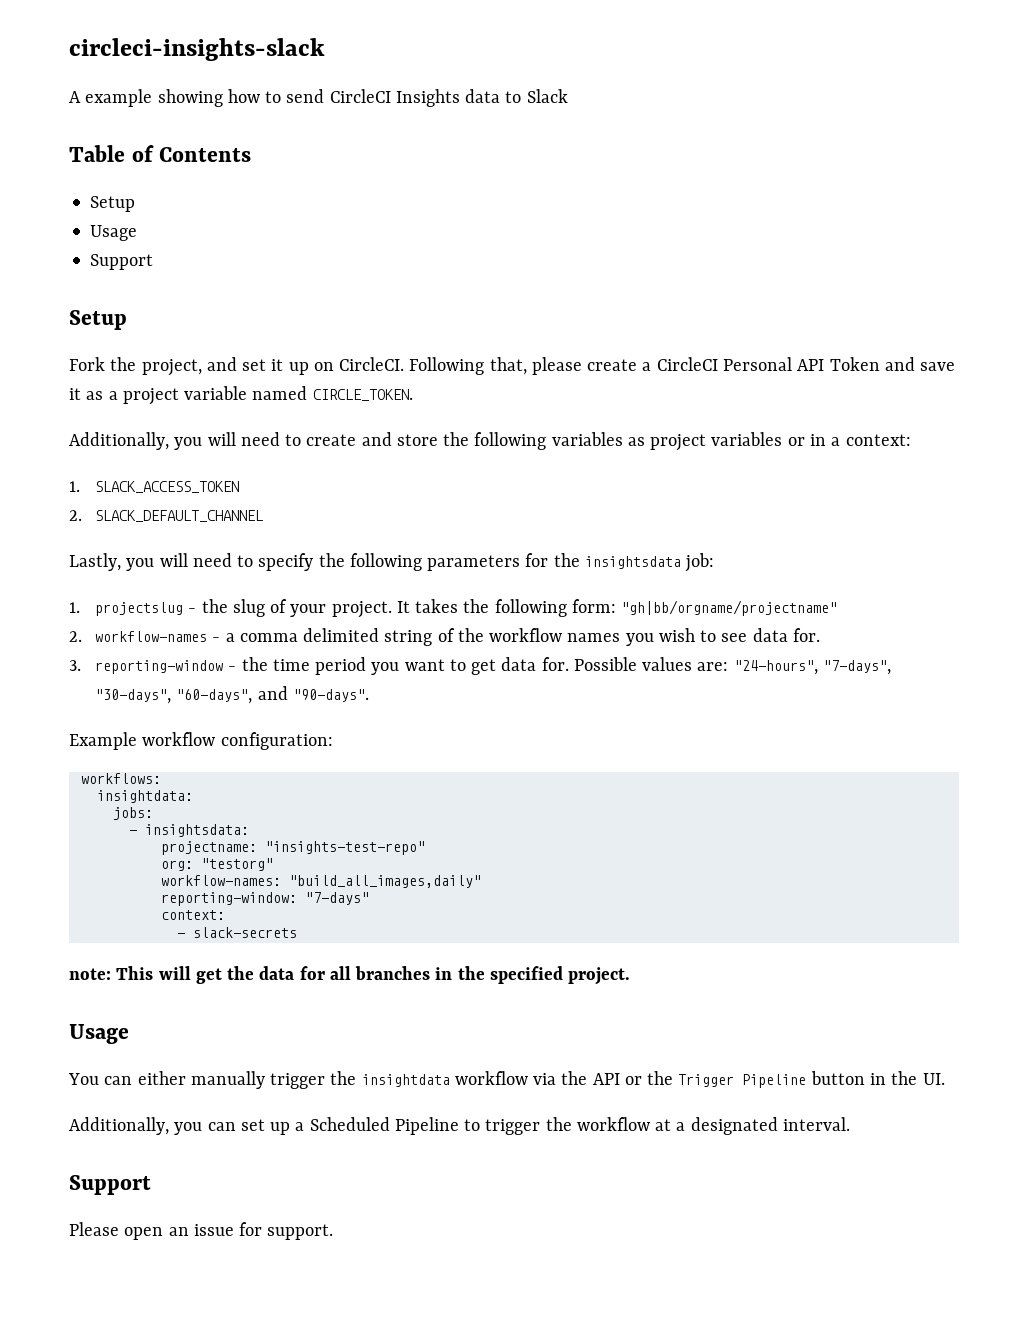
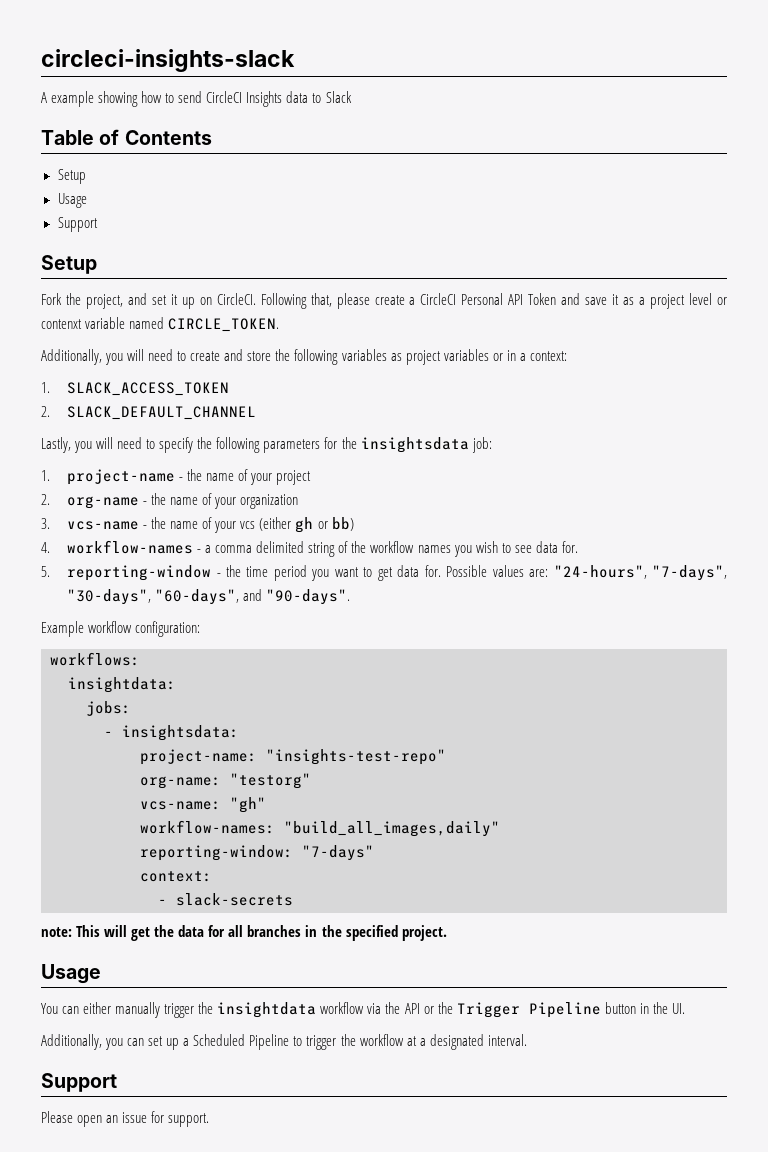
(179, 396) none -> [689,293,728,305] [41,319,82,329] level or contenxt
[94,599,838,618] [69,631,82,642] projectslug - the slug of your project. It takes the following form: "gh|bb/orgname/projectname" // 2. -> [67,469,312,485] [41,493,299,509] [41,517,354,533] [41,542,50,553] project-name - the name of your project // 2. org-name - the name of your organization // 3. vcs-name - the name of your vcs (either gh or bb) // 4.
[69,660,81,671] 3. -> [41,566,50,577] 5.
[160,841,257,855] projectname: -> [140,749,257,765] project-name:
[160,860,193,871] org: -> [140,776,221,789] org-name:
(273, 864) none -> [140,797,266,813] // vcs-name: "gh"

